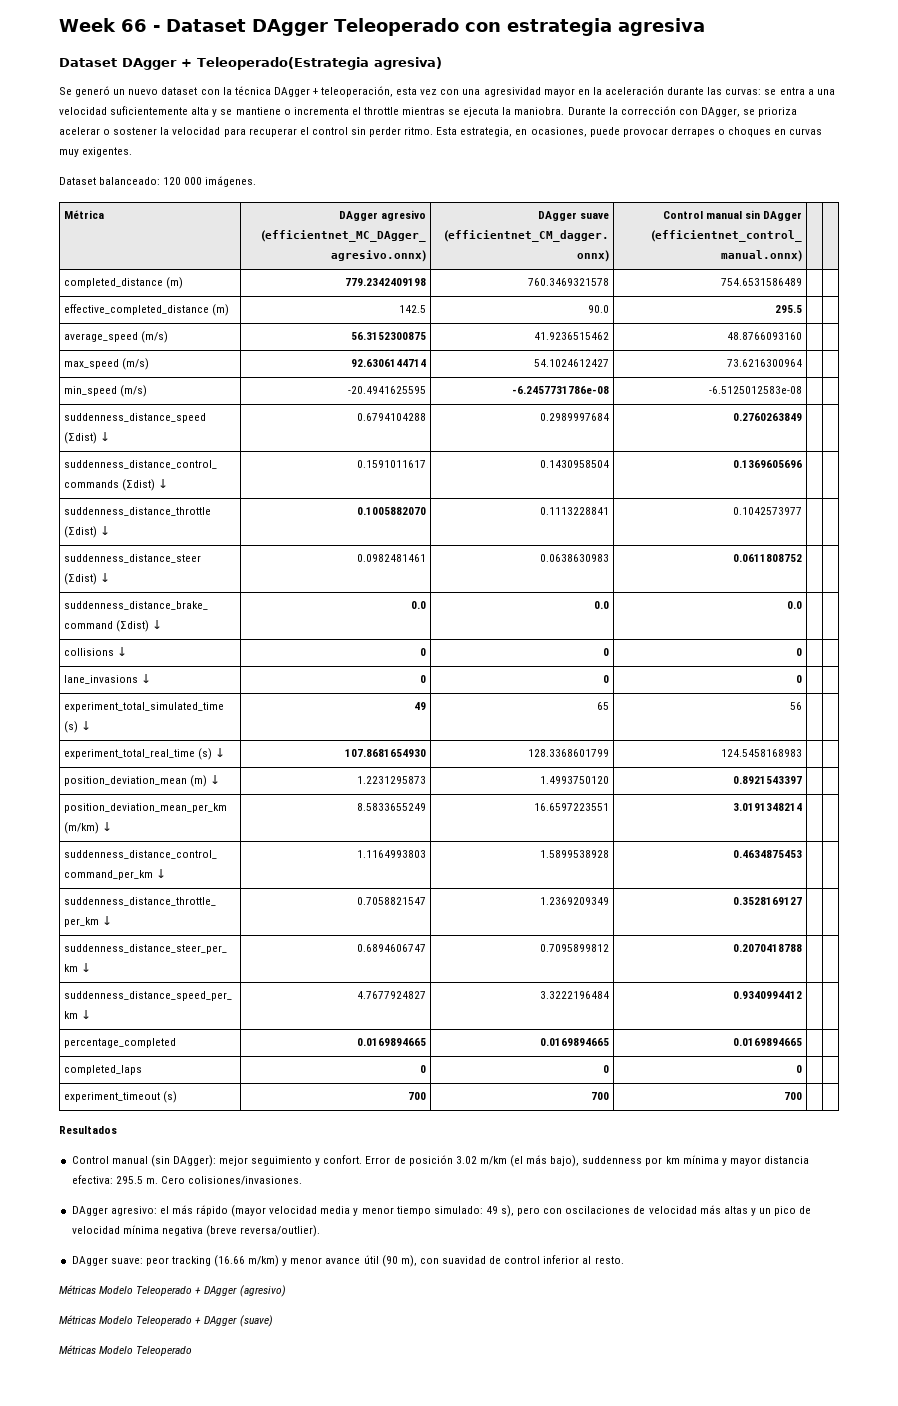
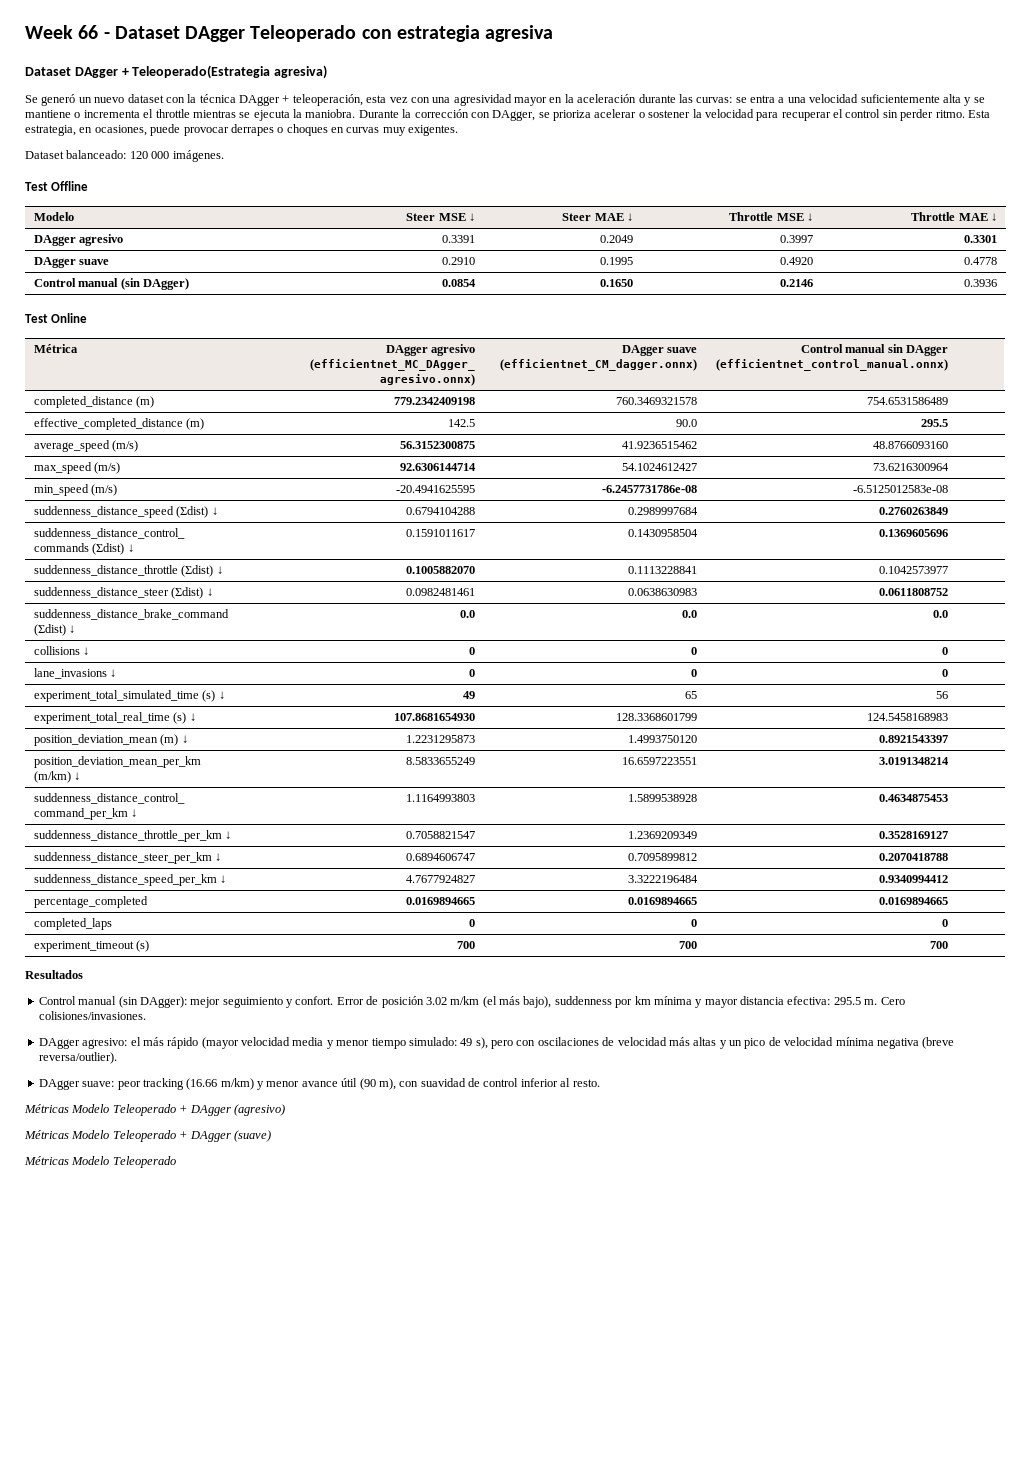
(257, 181) none -> [25,181,89,191] [33,212,74,221] [406,213,476,221] [562,213,634,221] [729,212,814,221] [911,212,998,221] [33,234,124,246] [442,235,476,243] [600,235,634,243] [780,235,814,243] [964,235,998,243] [33,257,110,268] [442,257,476,265] [600,257,634,265] [780,257,814,265] [964,257,998,265] [33,278,190,290] [442,279,477,287] [600,279,634,287] [780,279,814,287] [964,279,998,287] [25,313,88,323] // Test Offline // Modelo | Steer MSE ↓ | Steer MAE ↓ | Throttle MSE ↓ | Throttle MAE ↓ // DAgger agresivo | 0.3391 | 0.2049 | 0.3997 | 0.3301 // DAgger suave | 0.2910 | 0.1995 | 0.4920 | 0.4778 // Control manual (sin DAgger) | 0.0854 | 0.1650 | 0.2146 | 0.3936 // Test Online

